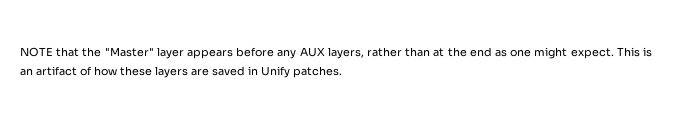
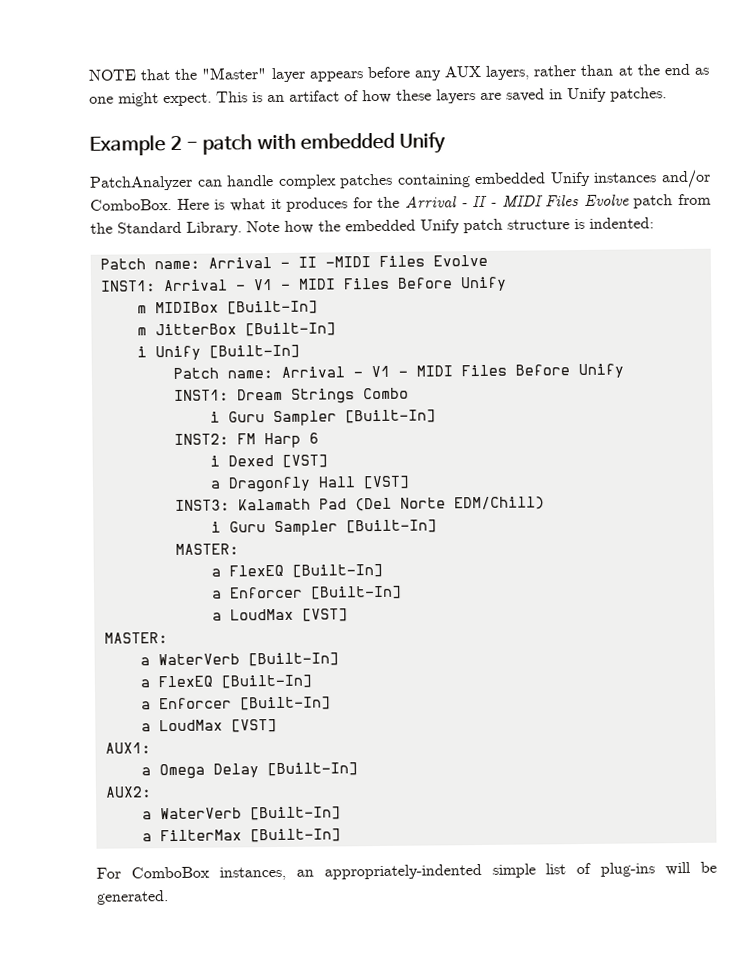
(342, 72) none -> [89,132,446,156] [89,169,711,191] [90,193,712,212] [90,217,654,236] [99,254,488,270] [99,276,507,292] [136,300,318,315] [136,322,336,337] [136,344,300,361] [172,363,624,379] [173,387,409,404] [209,409,436,427] [173,432,319,449] [209,454,328,468] [209,475,410,493] [174,496,545,512] [210,519,437,537] [174,543,239,555] [210,563,383,578] [211,585,402,600] [211,608,348,622] [103,632,168,644] [139,652,339,667] [139,674,312,689] [140,696,331,711] [140,719,277,733] [104,742,151,754] [140,762,358,780] [104,786,152,798] [141,806,341,821] [141,828,341,843] [96,861,717,881] [96,890,169,905] // Example 2 - patch with embedded Unify // PatchAnalyzer can handle complex patches containing embedded Unify instances and/or ComboBox. Here is what it produces for the Arrival - II - MIDI Files Evolve patch from the Standard Library. Note how the embedded Unify patch structure is indented: // Patch name: Arrival - II -MIDI Files Evolve // INST1: Arrival - V1 - MIDI Files Before Unify // m MIDIBox [Built-In] // m JitterBox [Built-In] // i Unify [Built-In] // Patch name: Arrival - V1 - MIDI Files Before Unify // INST1: Dream Strings Combo // i Guru Sampler [Built-In] // INST2: FM Harp 6 // i Dexed [VST] // a Dragonfly Hall [VST] // INST3: Kalamath Pad (Del Norte EDM/Chill) // i Guru Sampler [Built-In] // MASTER: // a FlexEQ [Built-In] // a Enforcer [Built-In] // a LoudMax [VST] // MASTER: // a WaterVerb [Built-In] // a FlexEQ [Built-In] // a Enforcer [Built-In] // a LoudMax [VST] // AUX1: // a Omega Delay [Built-In] // AUX2: // a WaterVerb [Built-In] // a FilterMax [Built-In] // For ComboBox instances, an appropriately-indented simple list of plug-ins will be generated.

